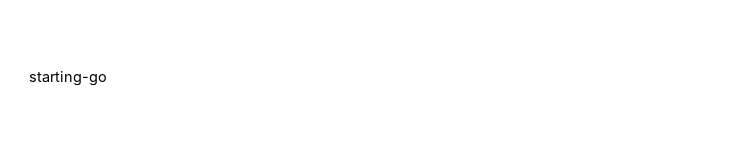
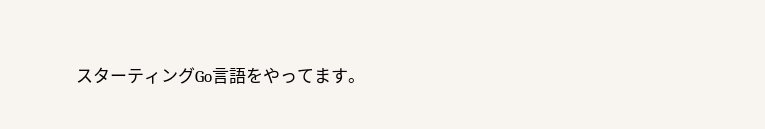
[29,71,107,86] starting-go -> [76,67,365,84] スターティングGo言語をやってます。

